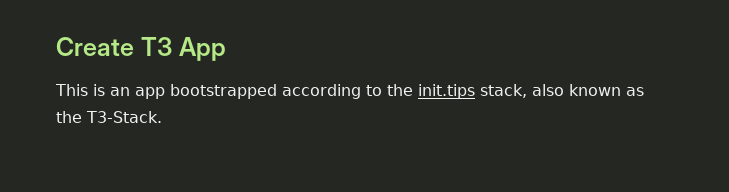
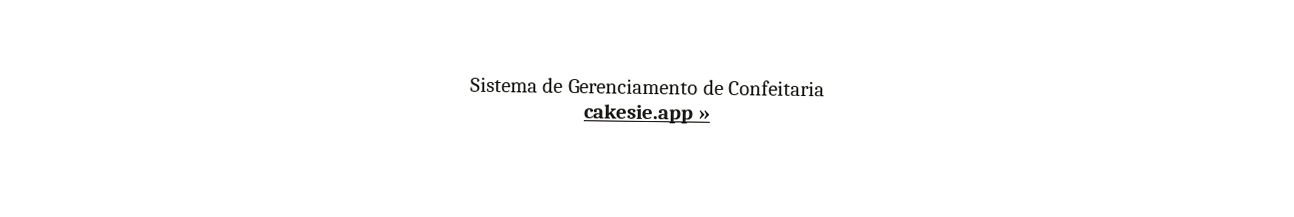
[56,37,226,61] [55,84,644,99] [56,111,162,123] Create T3 App // This is an app bootstrapped according to the init.tips stack, also known as the T3-Stack. -> [469,76,826,97] [583,103,710,124] Sistema de Gerenciamento de Confeitaria // cakesie.app »

